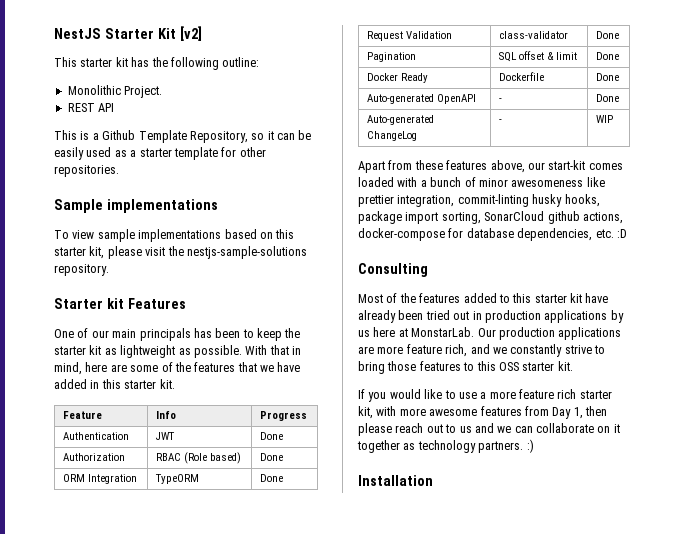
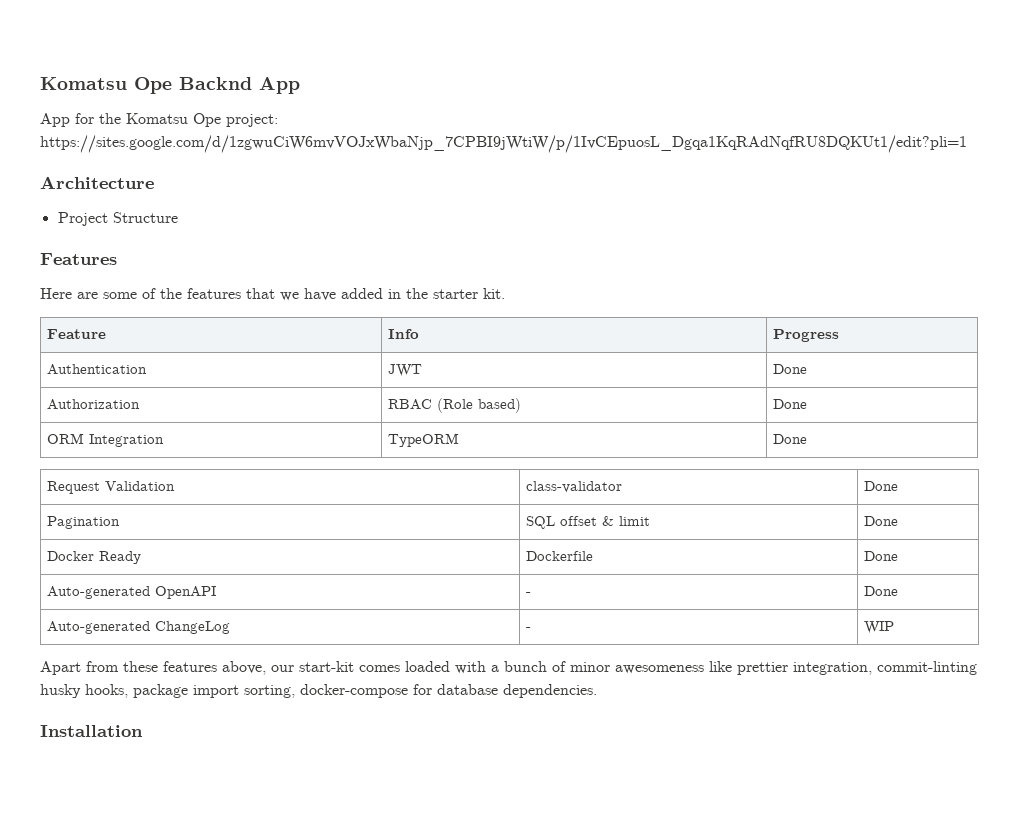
[54,26,202,41] [54,57,260,70] [67,85,163,98] [67,103,115,112] [54,130,312,143] [54,147,266,160] [54,165,119,177] [54,199,218,213] [54,229,295,242] [54,246,307,259] [54,264,109,276] [54,298,186,309] [54,328,301,341] [54,345,301,358] [54,362,108,375] NestJS Starter Kit [v2] // This starter kit has the following outline: // Monolithic Project. // REST API // This is a Github Template Repository, so it can be easily used as a starter template for other repositories. // Sample implementations // To view sample implementations based on this starter kit, please visit the nestjs-sample-solutions repository. // Starter kit Features // One of our main principals has been to keep the starter kit as lightweight as possible. With that in mind, here -> [40,77,300,94] [40,113,278,127] [40,135,967,153] [40,176,154,189] [57,212,178,226] [40,253,117,265] [40,288,72,299] Komatsu Ope Backnd App // App for the Komatsu Ope project: https://sites.google.com/d/1zgwuCiW6mvVOJxWbaNjp_7CPBI9jWtiW/p/1IvCEpuosL_Dgqa1KqRAdNqfRU8DQKUt1/edit?pli=1 // Architecture // Project Structure // Features // Here
[101,379,121,389] this -> [406,288,428,299] the
[484,211,623,224] [358,228,627,241] [358,263,428,277] [358,293,609,303] [358,310,624,323] [358,327,622,340] [358,344,605,357] [358,361,573,374] [358,389,612,402] [358,406,607,419] [358,423,620,436] [357,439,534,453] SonarCloud github actions, docker-compose for database dependencies, etc. :D // Consulting // Most of the features added to this starter kit have already been tried out in production applications by us here at MonstarLab. Our production applications are more feature rich, and we constantly strive to bring those features to this OSS starter kit. // If you would like to use a more feature rich starter kit, with more awesome features from Day 1, then please reach out to us and we can collaborate on it together as technology partners. :) -> [300,684,597,698] docker-compose for database dependencies.

